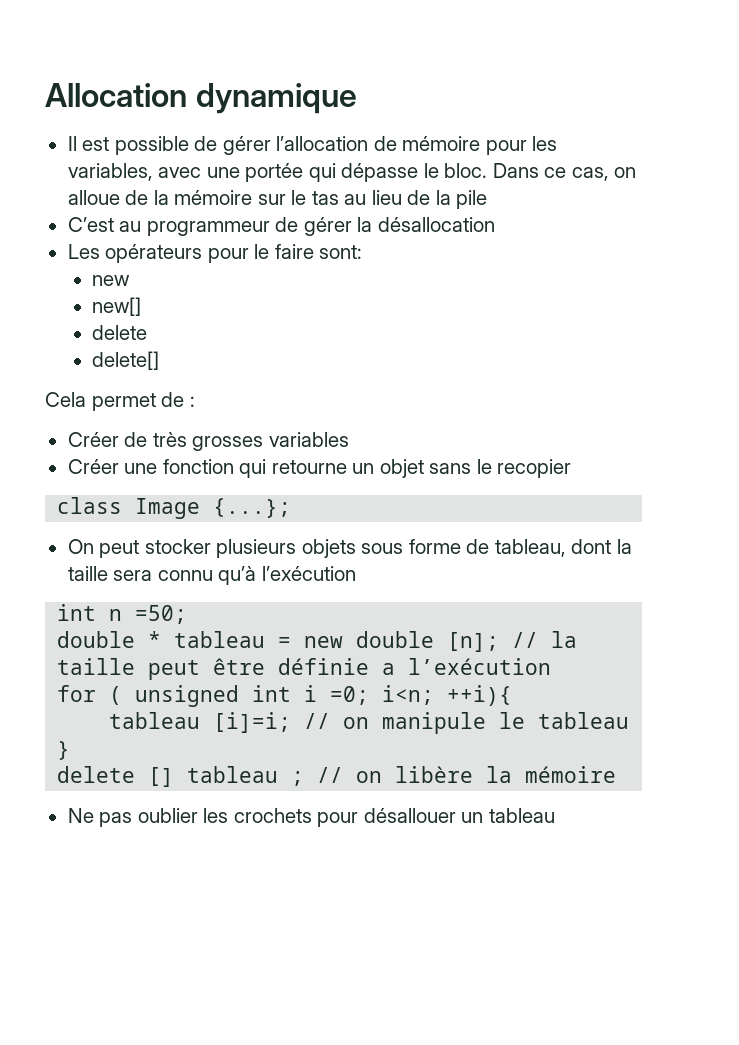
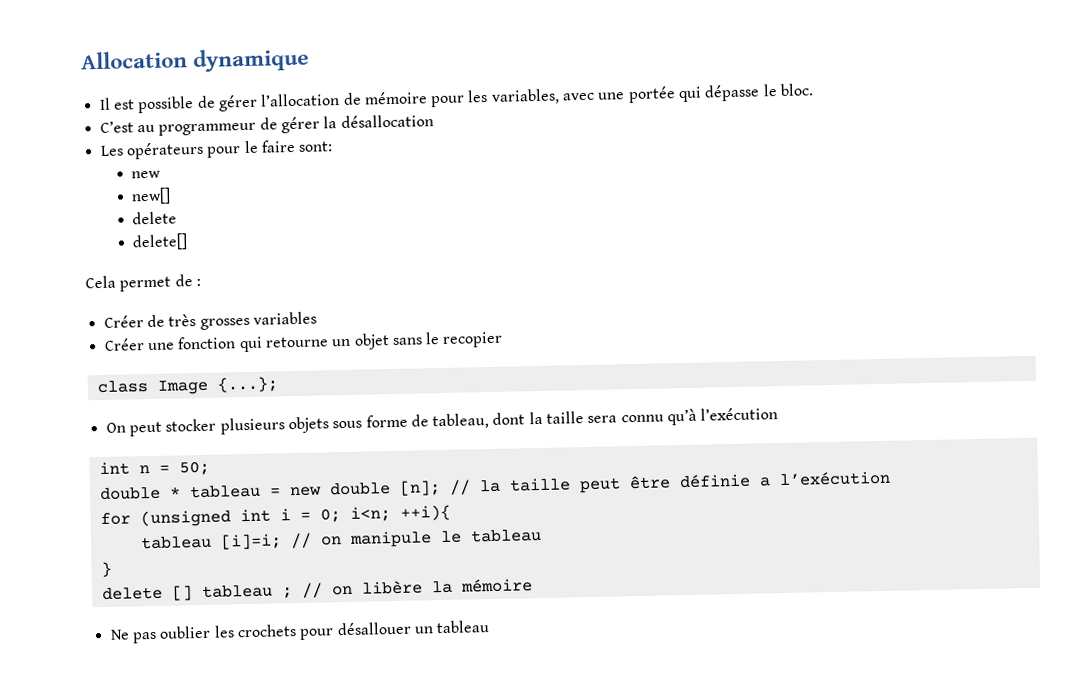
[492,163,637,181] [67,190,488,209] Dans ce cas, on alloue de la mémoire sur le tas au lieu de la pile -> (815, 89) none
[135,605,188,624] =50; -> [158,460,210,476] = 50;
[109,685,370,707] ( unsigned int i =0; -> [139,508,341,528] (unsigned int i = 0;

